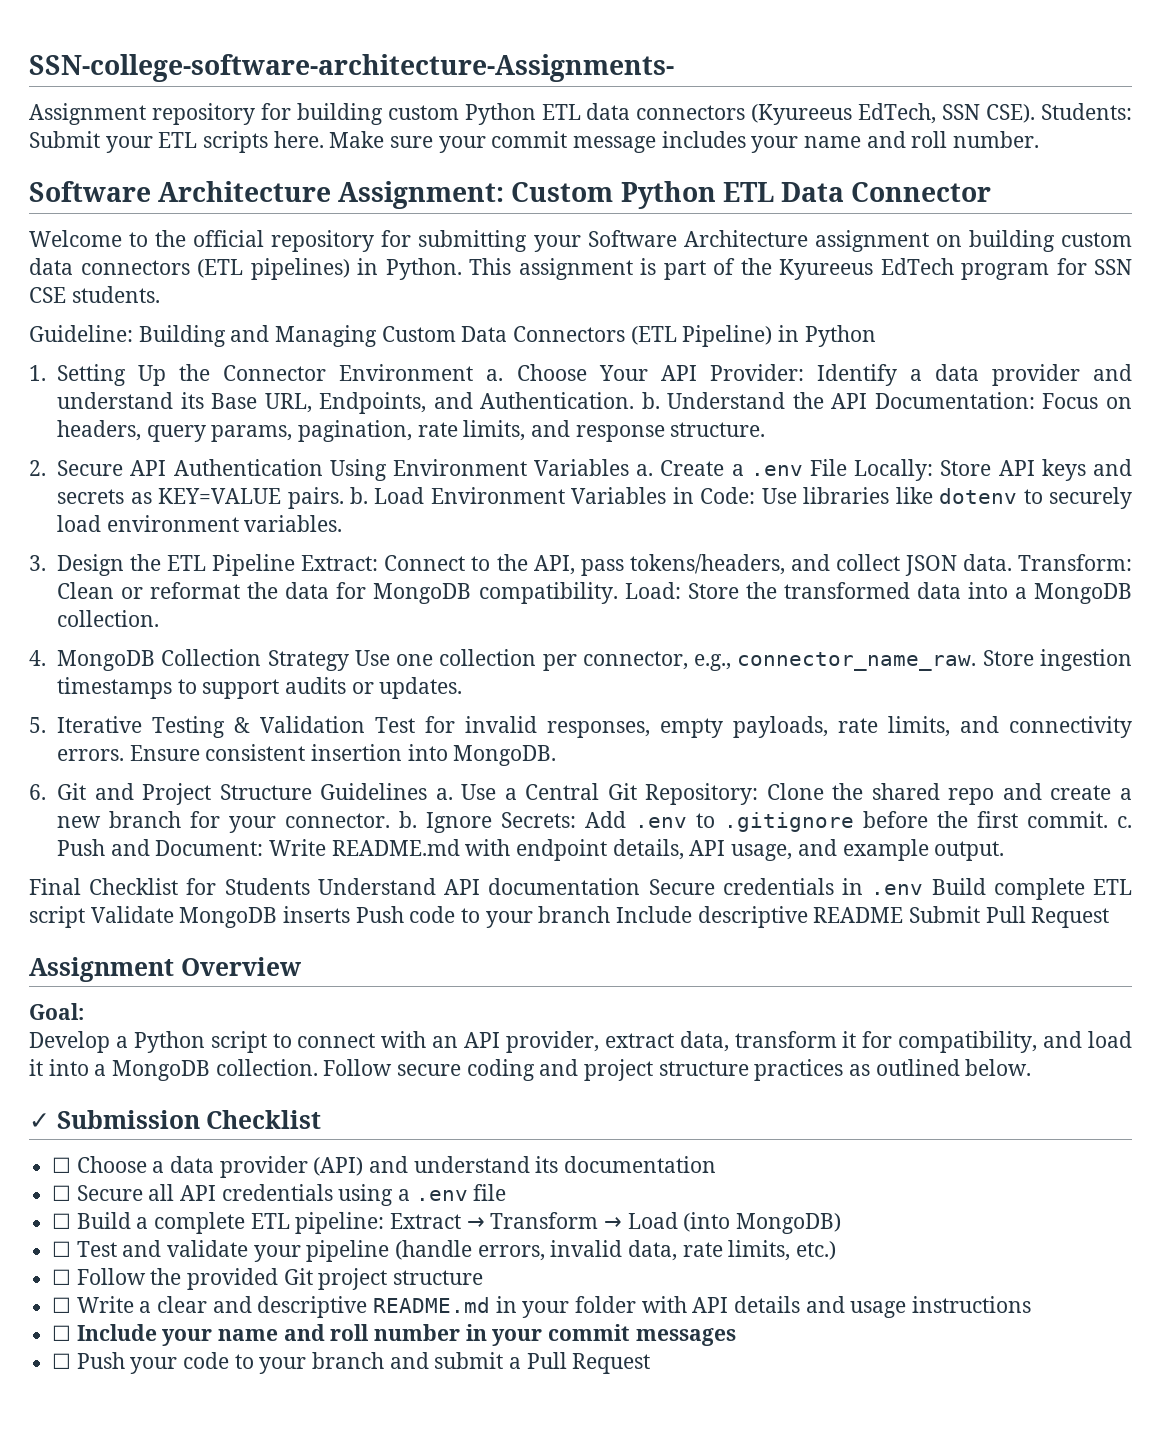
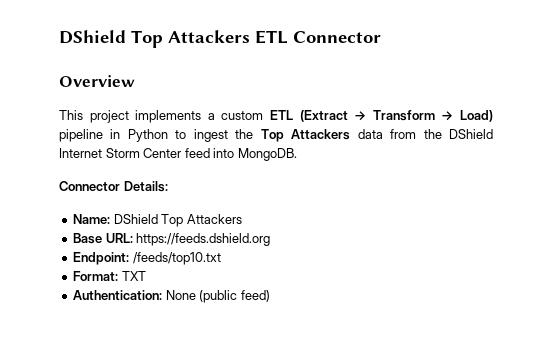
[29,54,674,82] [29,103,1132,125] [29,131,1040,153] [29,181,992,209] [29,230,1133,252] [29,258,1132,280] [29,286,160,303] [29,325,876,347] [29,364,1132,386] [57,392,1132,414] [57,420,766,442] [29,459,1133,481] [57,487,1133,509] [57,515,343,532] [29,554,1132,576] [57,582,1132,604] [57,610,160,627] [29,649,1132,671] [57,677,463,699] [29,716,1132,738] [57,744,557,766] [29,783,1133,805] [57,811,1132,833] [57,839,1005,861] [29,878,1133,900] [29,906,1110,928] [29,957,301,982] [29,1003,84,1020] [29,1031,1132,1053] [29,1059,1032,1081] [29,1110,322,1129] [52,1156,717,1178] [52,1184,507,1206] [52,1212,842,1234] [52,1240,837,1262] [52,1268,484,1290] [52,1296,1032,1318] [52,1324,736,1346] [52,1352,651,1374] SSN-college-software-architecture-Assignments- // Assignment repository for building custom Python ETL data connectors (Kyureeus EdTech, SSN CSE). Students: Submit your ETL scripts here. Make sure your commit message includes your name and roll number. // Software Architecture Assignment: Custom Python ETL Data Connector // Welcome to the official repository for submitting your Software Architecture assignment on building custom data connectors (ETL pipelines) in Python. This assignment is part of the Kyureeus EdTech program for SSN CSE students. // Guideline: Building and Managing Custom Data Connectors (ETL Pipeline) in Python // 1. Setting Up the Connector Environment a. Choose Your API Provider: Identify a data provider and understand its Base URL, Endpoints, and Authentication. b. Understand the API Documentation: Focus on headers, query params, pagination, rate limits, and response structure. // 2. Secure API Authentication Using Environment Variables a. Create a .env File Locally: Store API keys and secrets as KEY=VALUE pairs. b. Load Environment Variables in Code: Use libraries like dotenv to securely load environment variables. // 3. Design the ETL Pipeline Extract: Connect to the API, pass tokens/headers, and collect JSON data. Transform: Clean or reformat the data for MongoDB compatibility. Load: Store the transformed data into a MongoDB collection. // 4. MongoDB Collection Strategy Use one collection per connector, e.g., connector_name_raw. Store ingestion timestamps to support audits or updates. // 5. Iterative Testing & Validation Test for invalid responses, empty payloads, rate limits, and connectivity errors. Ensure consistent insertion into MongoDB. // 6. Git and Project Structure Guidelines a. Use a Central Git Repository: Clone the shared repo and create a new branch for your connector. b. Ignore Secrets: Add .env to .gitignore before the first commit. c. Push and Document: Write README.md with endpoint details, API usage, and example output. // Final Checklist for Students Understand API documentation Secure credentials in .env Build complete ETL script Validate MongoDB inserts Push code to your branch Include descriptive README Submit Pull Request // Assignment Overview // Goal: // Develop a Python script to connect with an API provider, extract data, transform it for compatibility, and load it into a MongoDB collection. Follow secure coding and project structure practices as outlined below. // ✓ Submission Checklist // ☐ Choose a data provider (API) and understand its documentation // ☐ Secure all API credentials using a .env file // ☐ Build a complete ETL pipeline: Extract → Transform → Load (into MongoDB) // ☐ Test and validate your pipeline (handle errors, invalid data, rate limits, etc.) // ☐ Follow the provided Git project structure // ☐ Write a clear and descriptive README.md in your folder with API details and usage instructions // ☐ Include your name and roll number in your commit messages // ☐ Push your code to your branch and submit a Pull Request -> [59,30,381,48] [59,75,135,87] [59,110,494,123] [59,129,493,142] [59,148,297,161] [59,181,168,192] [73,214,242,227] [73,233,271,246] [73,252,221,265] [73,271,146,281] [73,290,270,303] DShield Top Attackers ETL Connector // Overview // This project implements a custom ETL (Extract → Transform → Load) pipeline in Python to ingest the Top Attackers data from the DShield Internet Storm Center feed into MongoDB. // Connector Details: // Name: DShield Top Attackers // Base URL: https://feeds.dshield.org // Endpoint: /feeds/top10.txt // Format: TXT // Authentication: None (public feed)

